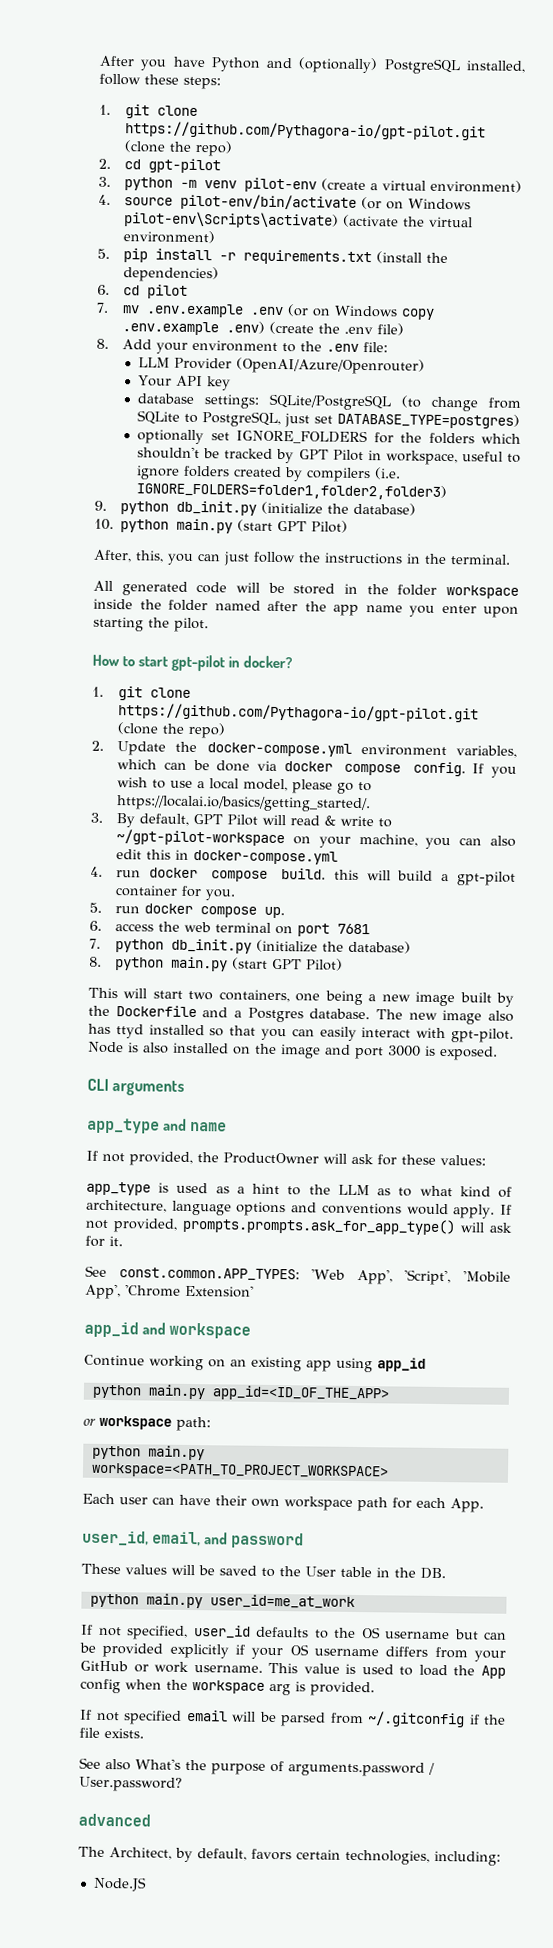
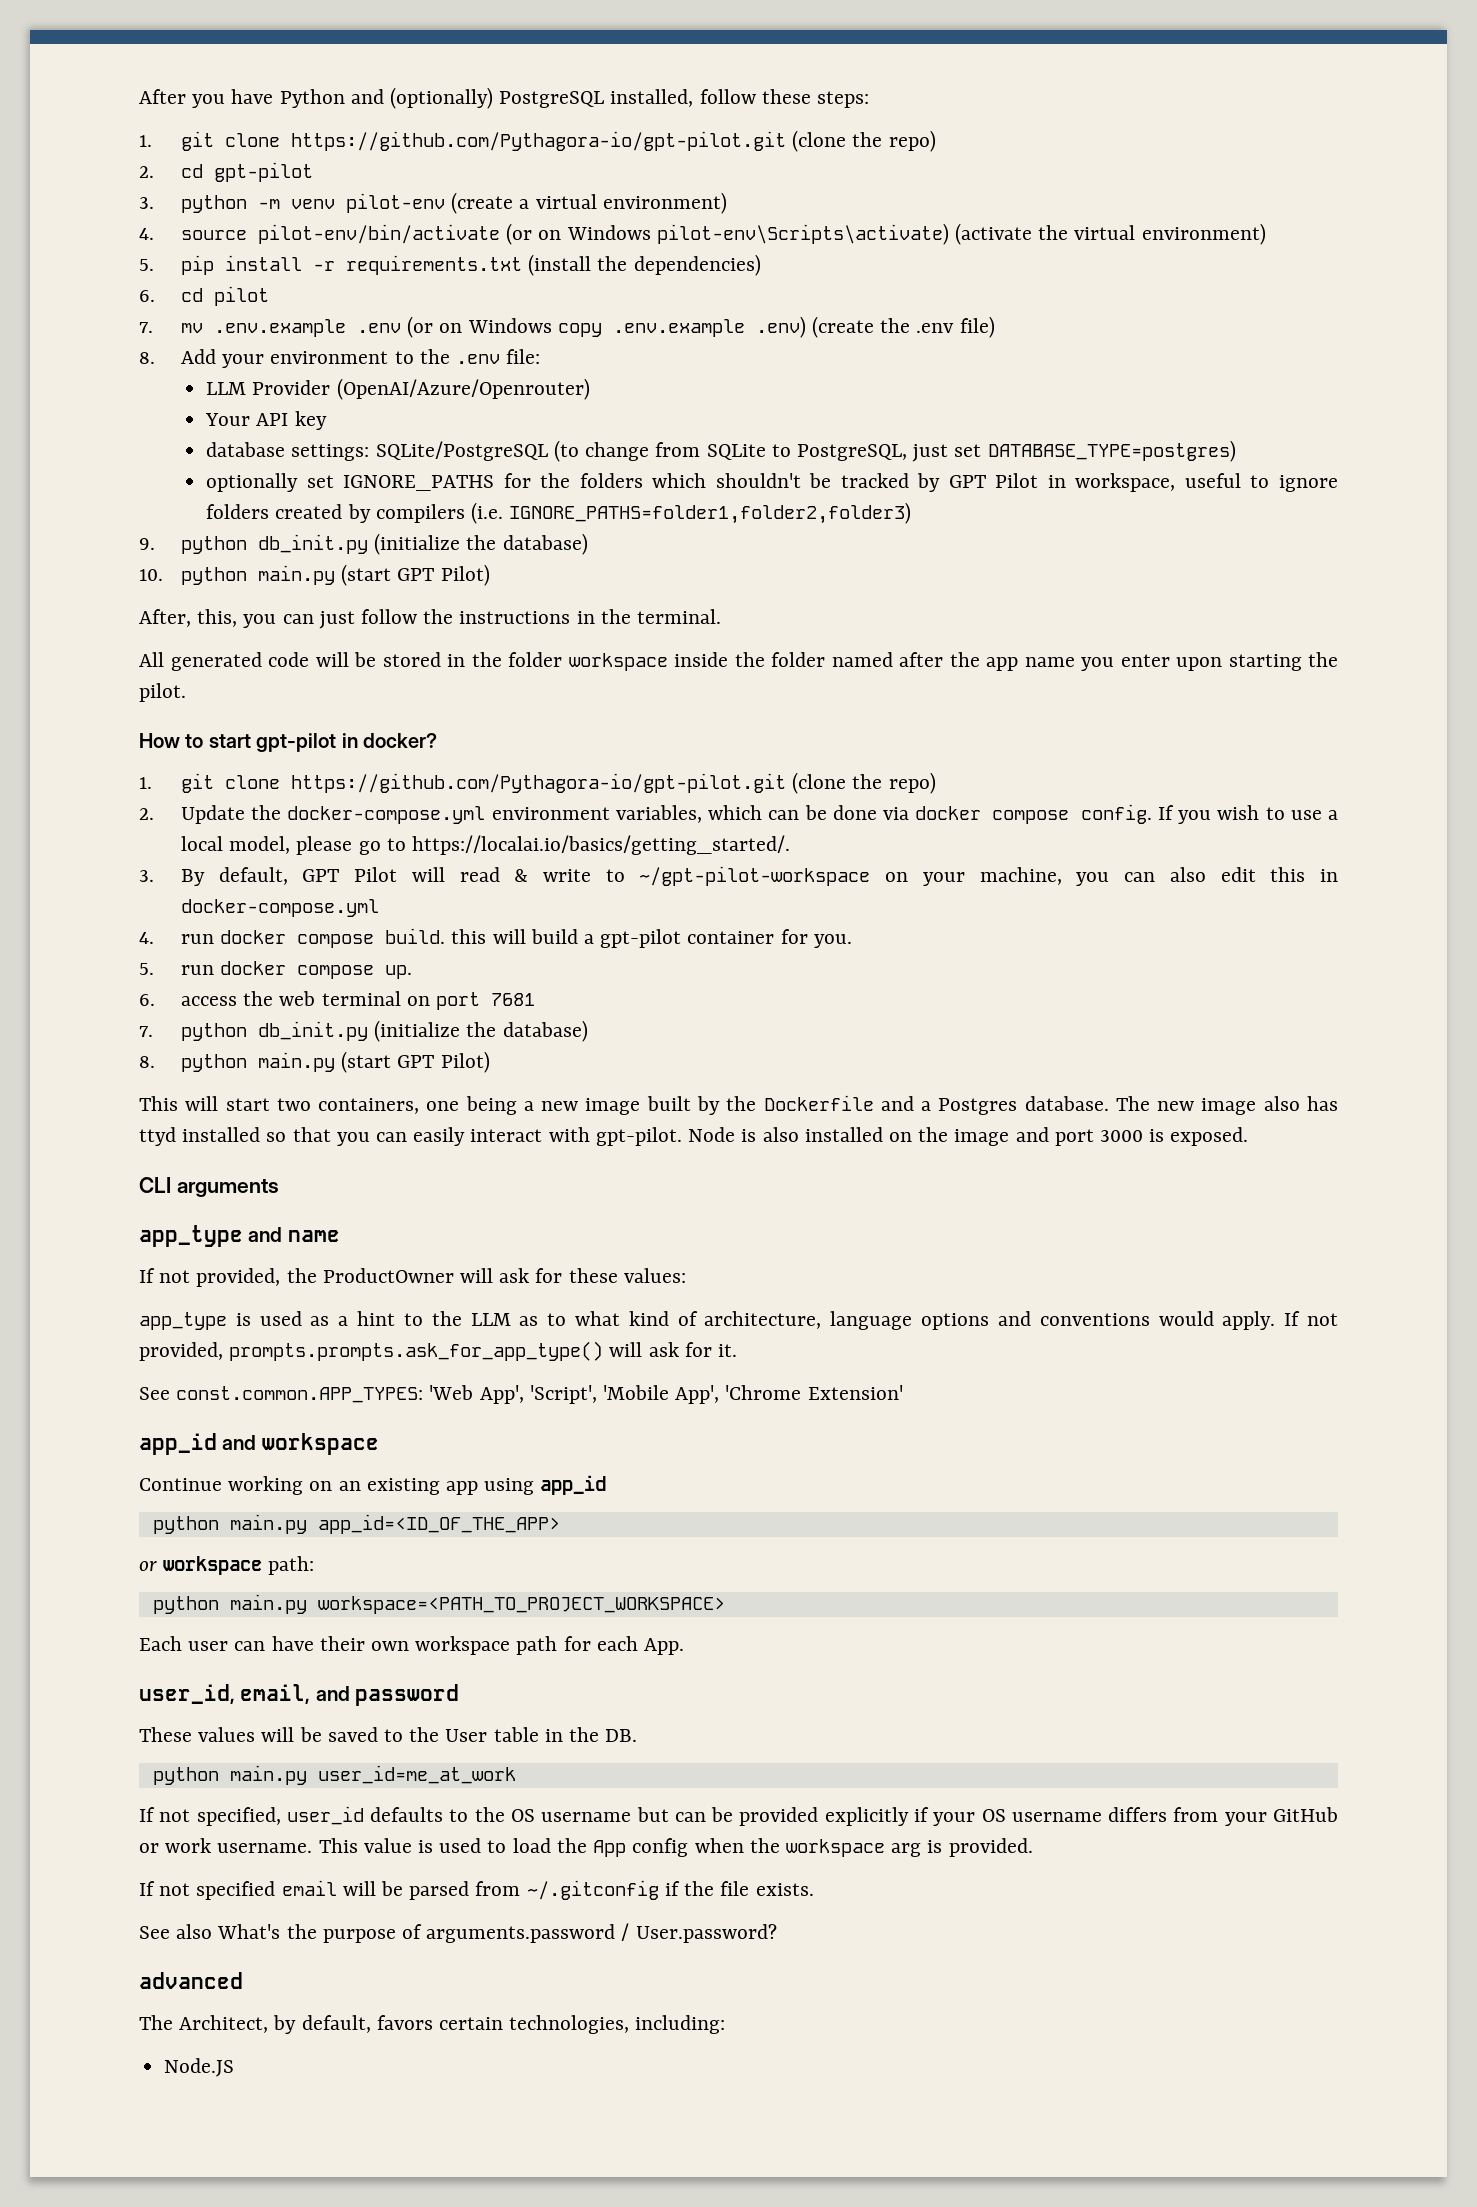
[236,429,369,445] IGNORE_FOLDERS -> [343,475,495,491] IGNORE_PATHS
[136,482,448,501] IGNORE_FOLDERS=folder1,folder2,folder3) -> [509,502,912,524] IGNORE_PATHS=folder1,folder2,folder3)

